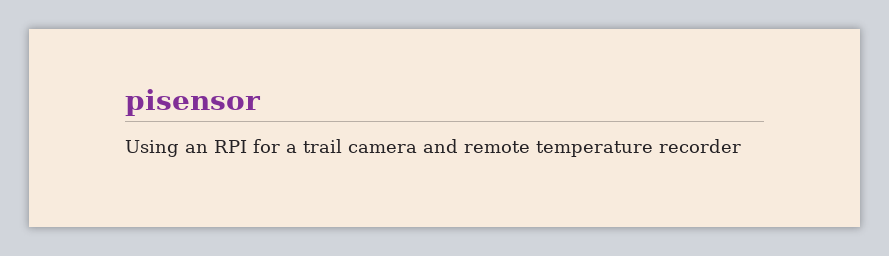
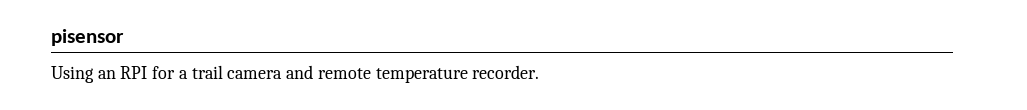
[659,139,741,153] recorder -> [472,65,540,79] recorder.

